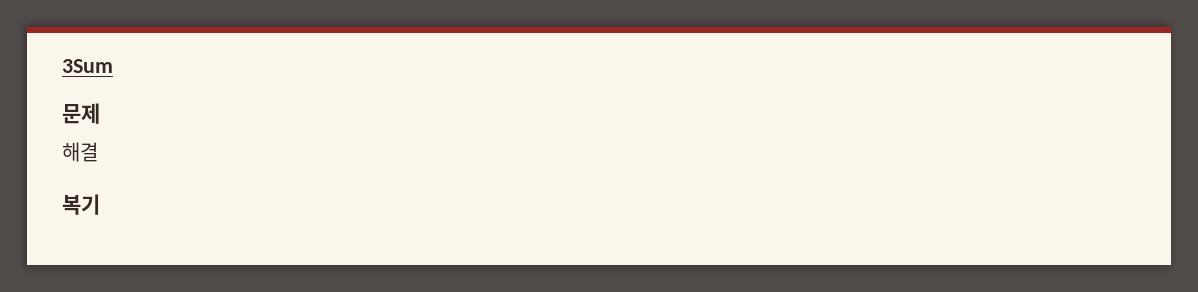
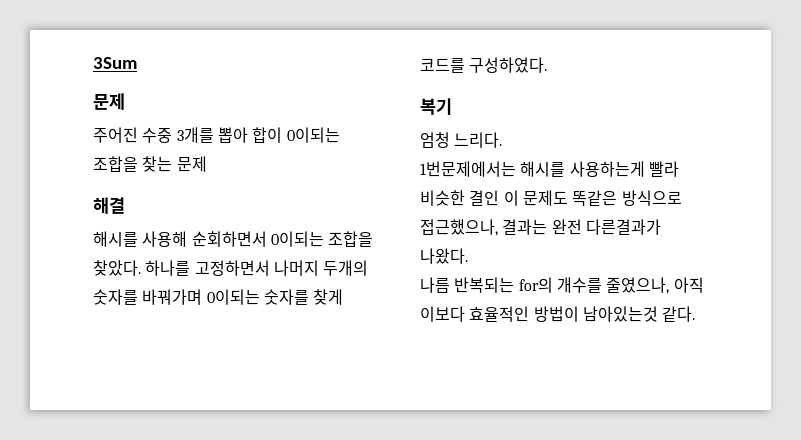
[62,142,98,162] [62,194,100,215] 해결 // 복기 -> [93,127,340,143] [93,156,207,172] [93,197,125,214] [93,231,374,247] [93,260,369,276] [93,289,344,305] [420,57,548,73] [420,98,452,115] [420,132,503,148] [420,161,679,177] [420,190,682,206] [420,219,661,236] [420,248,468,264] [420,277,704,294] [420,306,696,322] 주어진 수중 3개를 뽑아 합이 0이되는 조합을 찾는 문제 // 해결 // 해시를 사용해 순회하면서 0이되는 조합을 찾았다. 하나를 고정하면서 나머지 두개의 숫자를 바꿔가며 0이되는 숫자를 찾게 코드를 구성하였다. // 복기 // 엄청 느리다. // 1번문제에서는 해시를 사용하는게 빨라 비슷한 결인 이 문제도 똑같은 방식으로 접근했으나, 결과는 완전 다른결과가 나왔다. // 나름 반복되는 for의 개수를 줄였으나, 아직 이보다 효율적인 방법이 남아있는것 같다.

